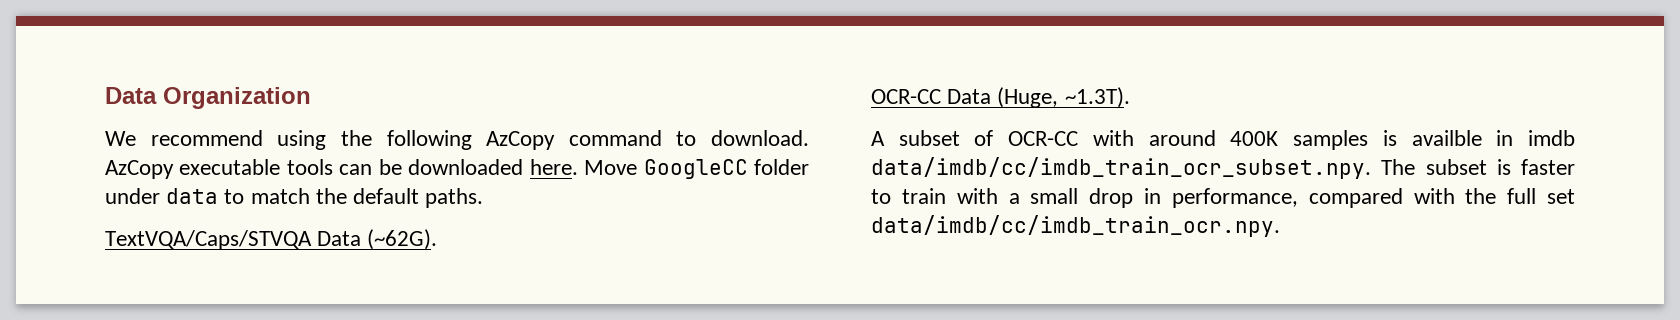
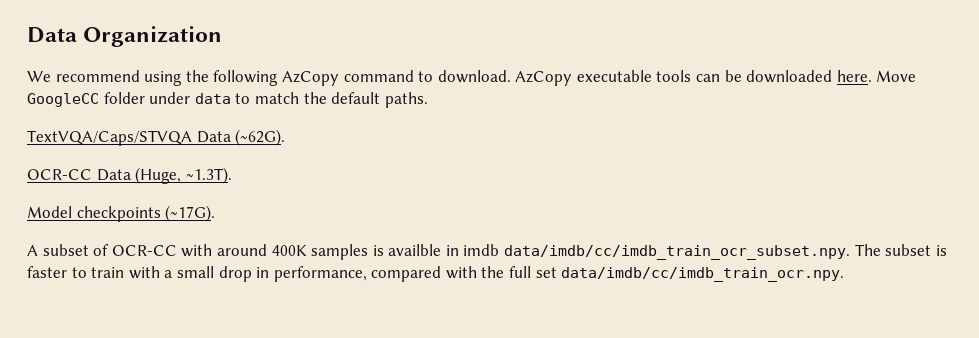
(1130, 97) none -> [27,205,216,222] // Model checkpoints (~17G).

